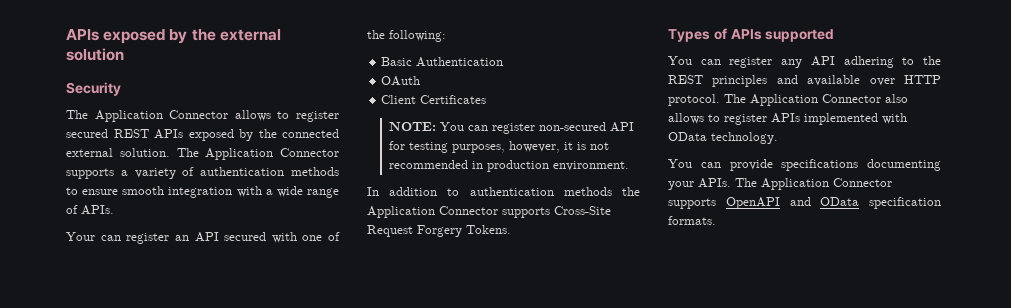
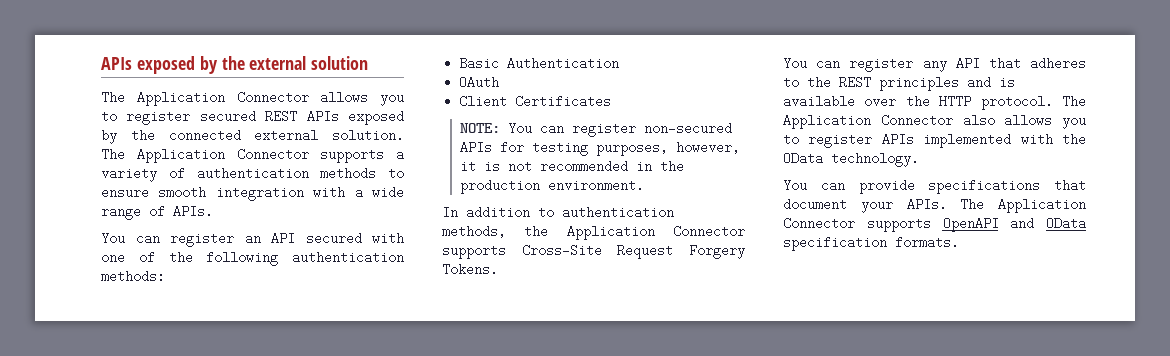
[66,82,121,96] // Security -> (369, 63) none
(271, 115) none -> [380,95,404,106] you
[66,232,95,241] Your -> [101,232,125,245] You
[389,30,446,42] following: -> [206,251,404,266] [101,270,165,283] following authentication methods:
[609,122,634,132] API -> [460,141,493,154] APIs
(483, 165) none -> [660,160,685,173] the
[563,187,612,196] methods -> [442,225,506,238] methods,
[668,28,835,42] // Types of APIs supported -> (498, 269) none
[843,56,894,68] adhering -> [988,57,1086,70] that adheres
(798, 79) none -> [999,78,1015,87] is
(895, 82) none -> [905,95,930,108] the
(704, 118) none -> [1062,118,1086,129] you
(907, 118) none -> [1062,133,1086,146] the
[867,159,941,171] documenting -> [1054,179,1086,192] [783,198,847,211] that document

